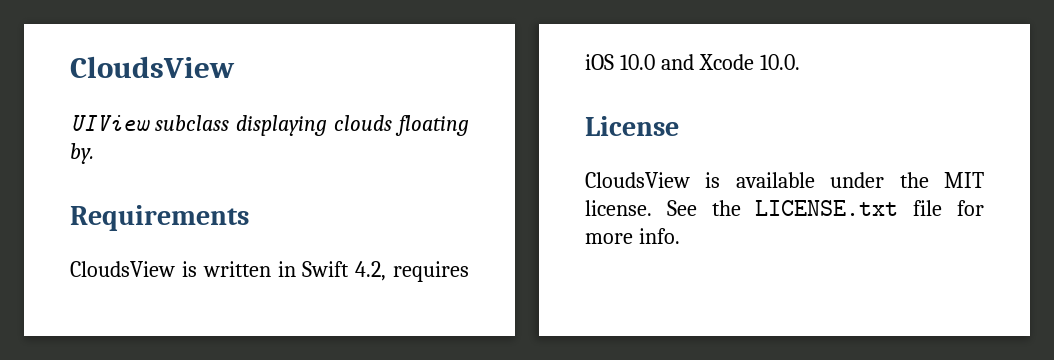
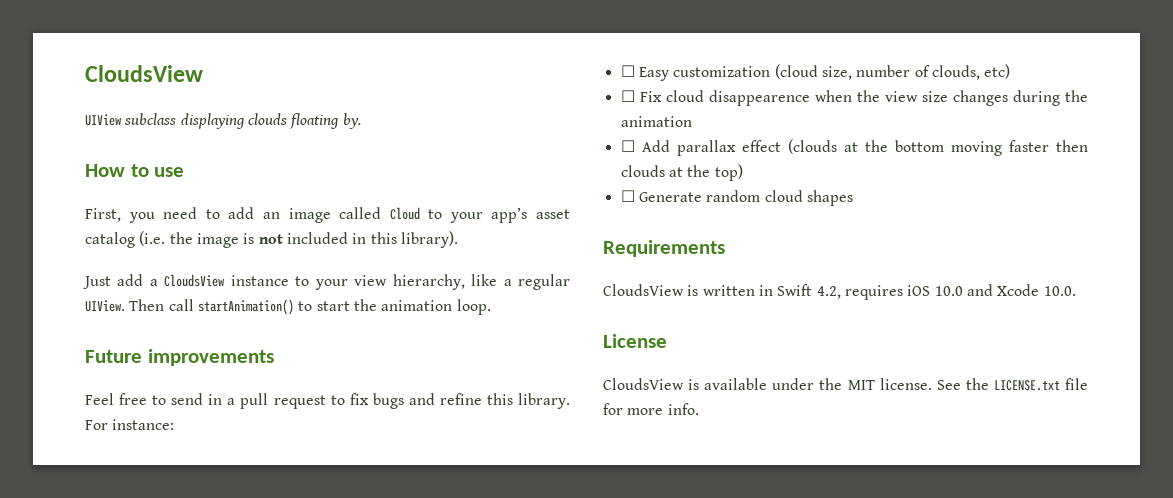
(94, 153) none -> [85,164,185,177] [85,207,570,223] [85,231,458,248] [83,274,570,290] [85,299,491,315] [85,349,274,366] [85,393,570,409] [85,419,175,430] [620,64,1011,81] [620,90,1088,106] [620,116,692,127] [620,139,1088,156] [620,164,743,181] [620,190,853,206] // How to use // First, you need to add an image called Cloud to your app’s asset catalog (i.e. the image is not included in this library). // Just add a CloudsView instance to your view hierarchy, like a regular UIView. Then call startAnimation() to start the animation loop. // Future improvements // Feel free to send in a pull request to fix bugs and refine this library. For instance: // ☐ Easy customization (cloud size, number of clouds, etc) // ☐ Fix cloud disappearence when the view size changes during the animation // ☐ Add parallax effect (clouds at the bottom moving faster then clouds at the top) // ☐ Generate random cloud shapes

